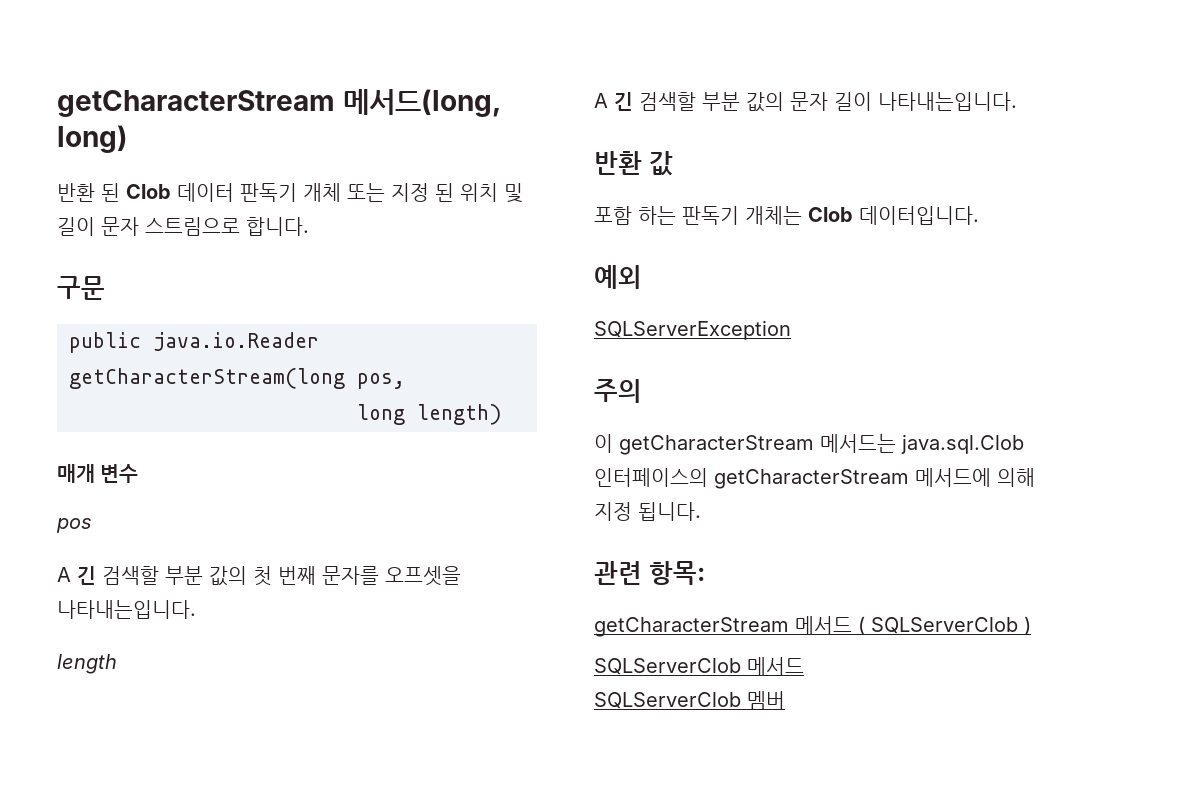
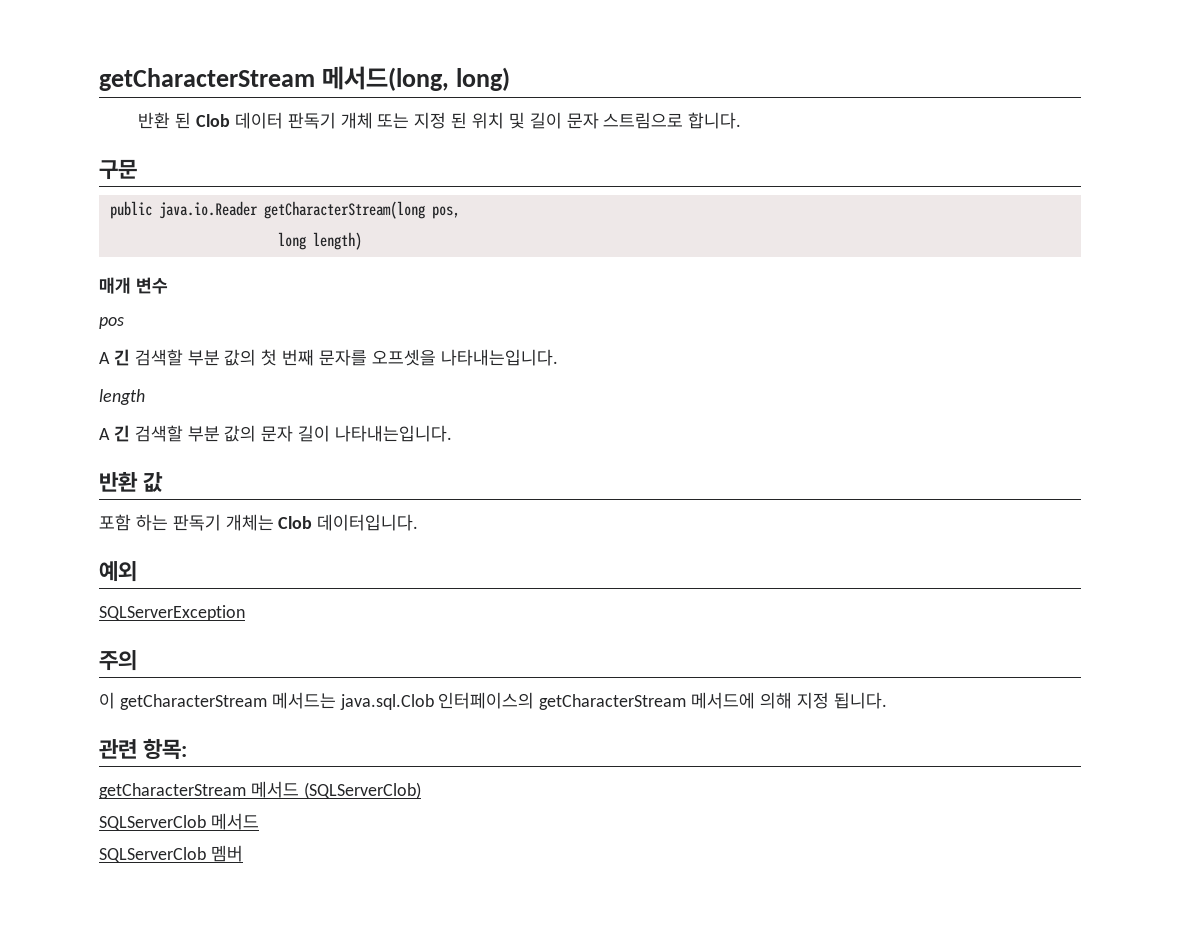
[858,616,1031,635] ( SQLServerClob ) -> [303,782,421,799] (SQLServerClob)

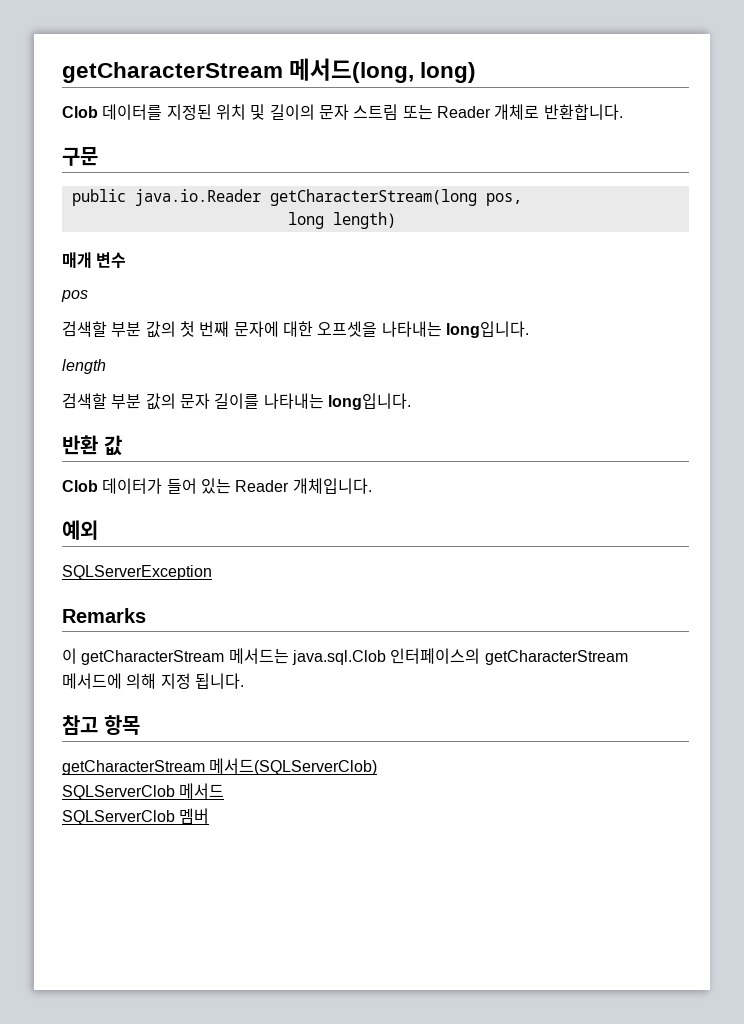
[138,112,742,129] 반환 된 Clob 데이터 판독기 개체 또는 지정 된 위치 및 길이 문자 스트림으로 합니다. -> [62,104,623,120] Clob 데이터를 지정된 위치 및 길이의 문자 스트림 또는 Reader 개체로 반환합니다.
[99,349,130,366] A 긴 -> (88, 296) none
[319,349,558,366] 문자를 오프셋을 나타내는입니다. -> [233,321,529,338] 문자에 대한 오프셋을 나타내는 long입니다.
[99,425,130,442] A 긴 -> (106, 366) none
[298,425,453,442] 길이 나타내는입니다. -> [214,393,411,410] 길이를 나타내는 long입니다.
[99,514,419,531] 포함 하는 판독기 개체는 Clob 데이터입니다. -> [62,478,372,494] Clob 데이터가 들어 있는 Reader 개체입니다.
[99,650,137,671] 주의 -> [62,608,146,623] Remarks
[99,738,188,760] [99,781,421,799] 관련 항목: // getCharacterStream 메서드 (SQLServerClob) -> [62,715,140,735] [62,758,378,775] 참고 항목 // getCharacterStream 메서드(SQLServerClob)

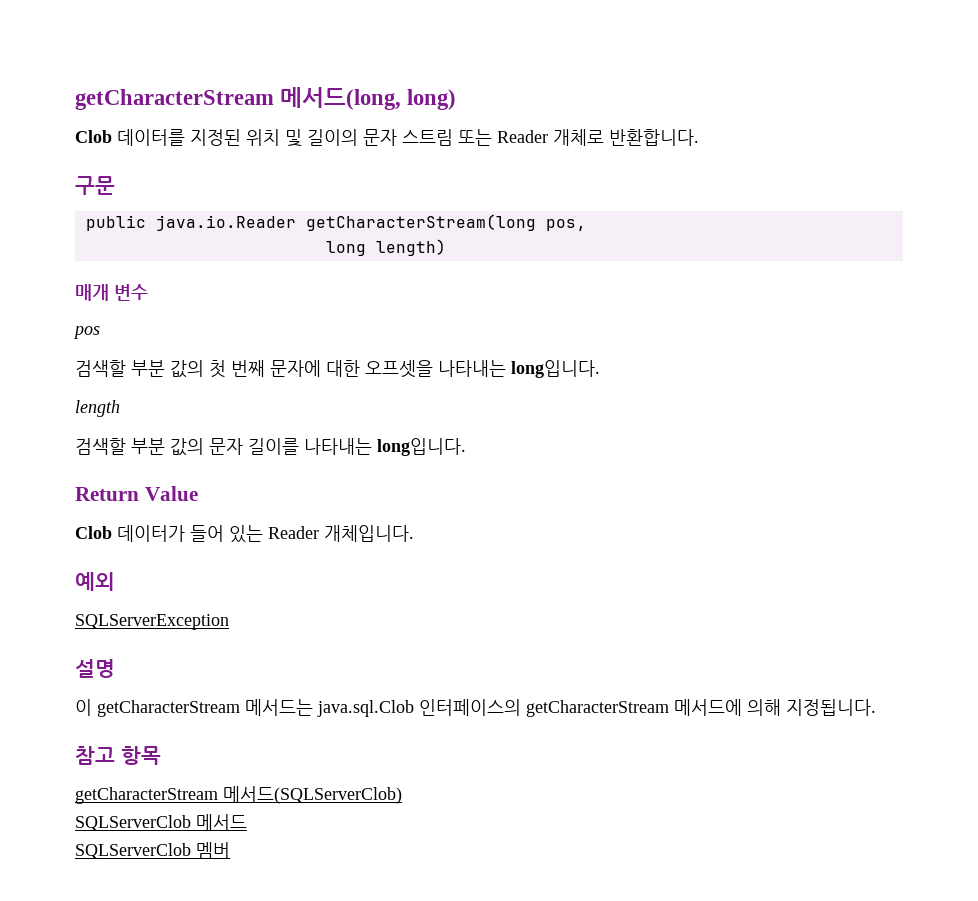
[62,435,122,456] 반환 값 -> [75,486,198,501] Return Value
[62,608,146,623] Remarks -> [75,659,115,678] 설명
[160,673,244,689] 지정 됩니다. -> [786,699,876,716] 지정됩니다.

